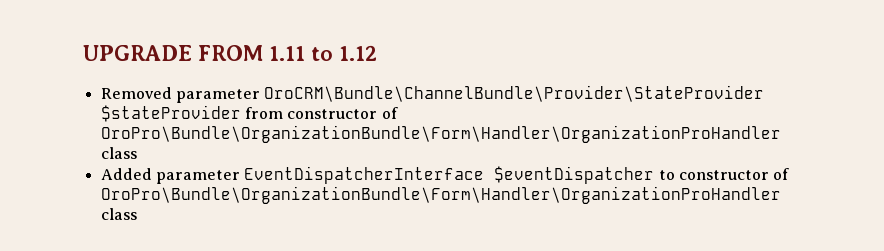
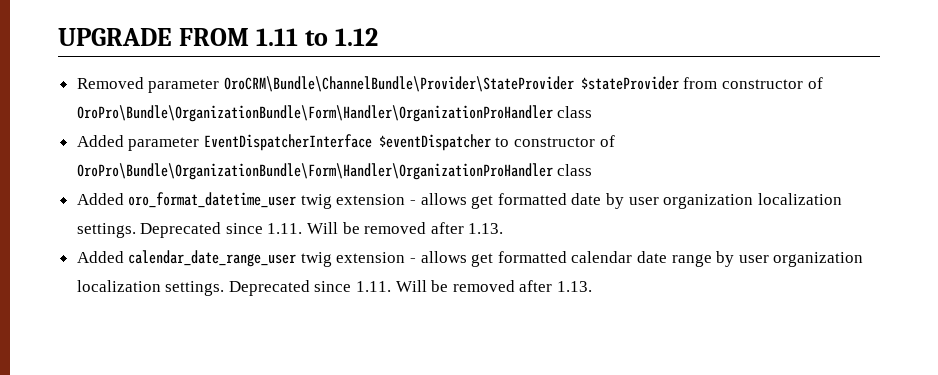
(137, 214) none -> [76,192,842,209] [76,222,504,238] [76,250,864,267] [76,280,593,296] // Added oro_format_datetime_user twig extension - allows get formatted date by user organization localization settings. Deprecated since 1.11. Will be removed after 1.13. // Added calendar_date_range_user twig extension - allows get formatted calendar date range by user organization localization settings. Deprecated since 1.11. Will be removed after 1.13.

